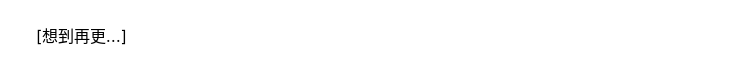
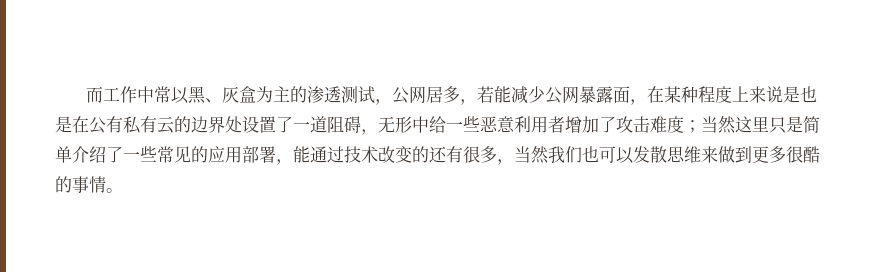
[36,28,127,45] [想到再更...] -> [86,86,818,105] [55,116,820,135] [55,146,820,165] [55,176,123,193] 而工作中常以黑、灰盒为主的渗透测试，公网居多，若能减少公网暴露面，在某种程度上来说是也是在公有私有云的边界处设置了一道阻碍，无形中给一些恶意利用者增加了攻击难度；当然这里只是简单介绍了一些常见的应用部署，能通过技术改变的还有很多，当然我们也可以发散思维来做到更多很酷的事情。

